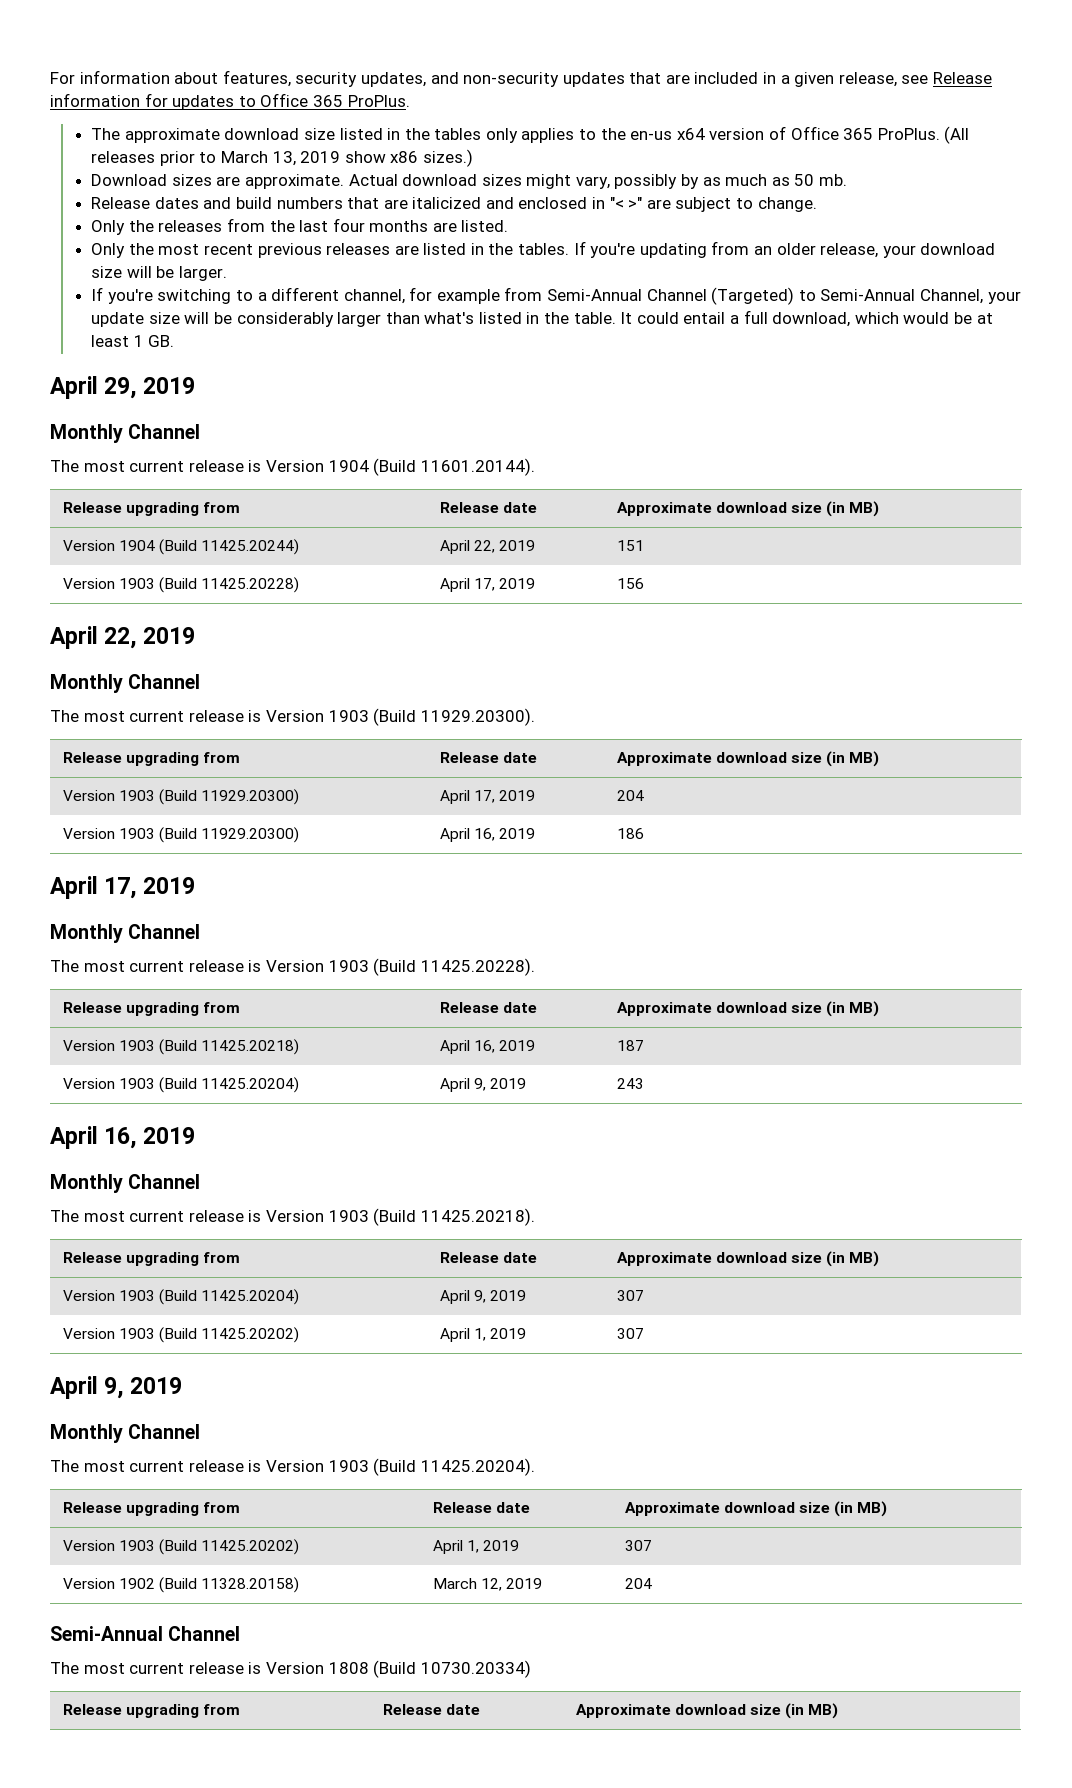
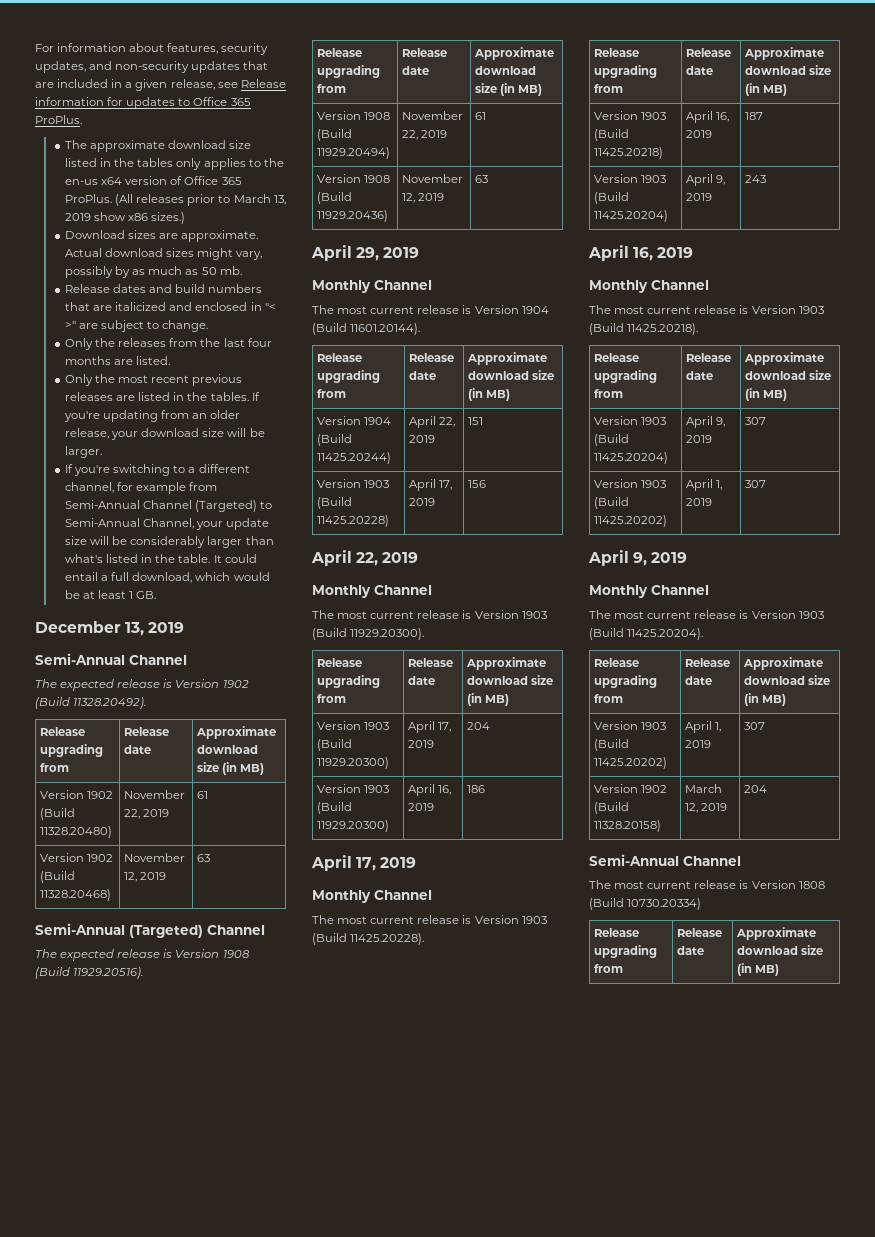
(175, 341) none -> [35,621,185,636] [35,653,187,665] [35,679,249,691] [35,697,147,709] [40,727,86,736] [40,744,104,757] [40,763,70,772] [124,727,170,736] [124,745,152,754] [196,726,277,739] [197,745,259,754] [197,762,265,775] [40,790,114,799] [40,808,76,820] [40,826,113,838] [124,790,186,799] [124,809,170,819] [197,791,209,799] [40,853,114,862] [40,871,76,883] [40,889,112,901] [124,853,186,862] [124,872,167,882] [197,854,211,862] [35,923,265,938] [35,949,250,961] [35,967,144,979] [317,48,363,57] [317,65,381,78] [317,84,347,93] [402,48,448,57] [402,66,430,75] [474,47,555,60] [475,66,537,75] [475,83,543,96] [317,111,391,120] [317,129,353,141] [317,147,391,159] [402,111,464,120] [402,130,448,140] [475,112,487,120] [317,174,391,183] [317,192,353,204] [317,210,389,222] [402,174,464,183] [402,193,445,203] [475,175,489,183] // December 13, 2019 // Semi-Annual Channel // The expected release is Version 1902 (Build 11328.20492). // Release upgrading from | Release date | Approximate download size (in MB) // Version 1902 (Build 11328.20480) | November 22, 2019 | 61 // Version 1902 (Build 11328.20468) | November 12, 2019 | 63 // Semi-Annual (Targeted) Channel // The expected release is Version 1908 (Build 11929.20516). // Release upgrading from | Release date | Approximate download size (in MB) // Version 1908 (Build 11929.20494) | November 22, 2019 | 61 // Version 1908 (Build 11929.20436) | November 12, 2019 | 63

